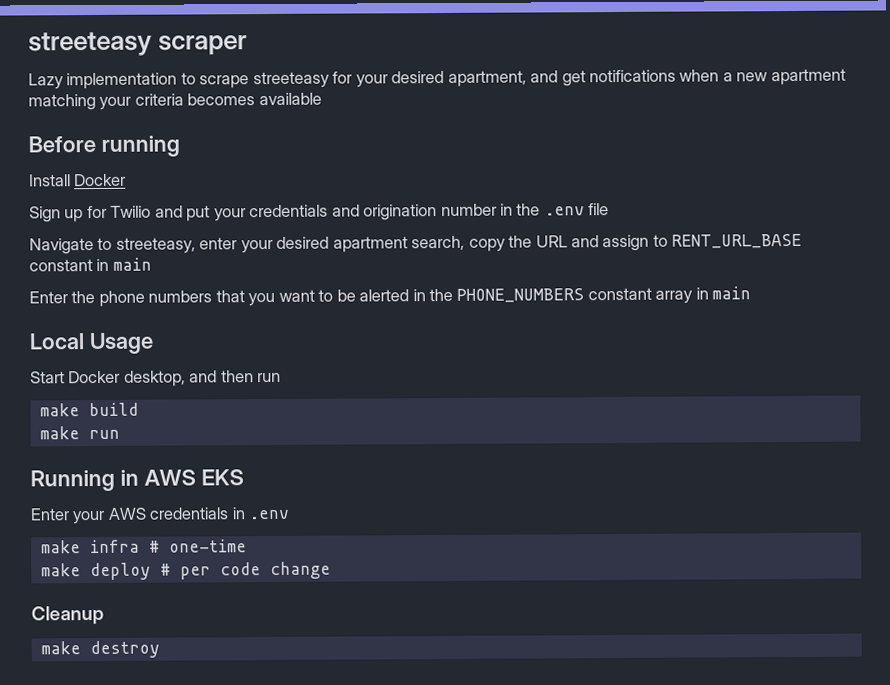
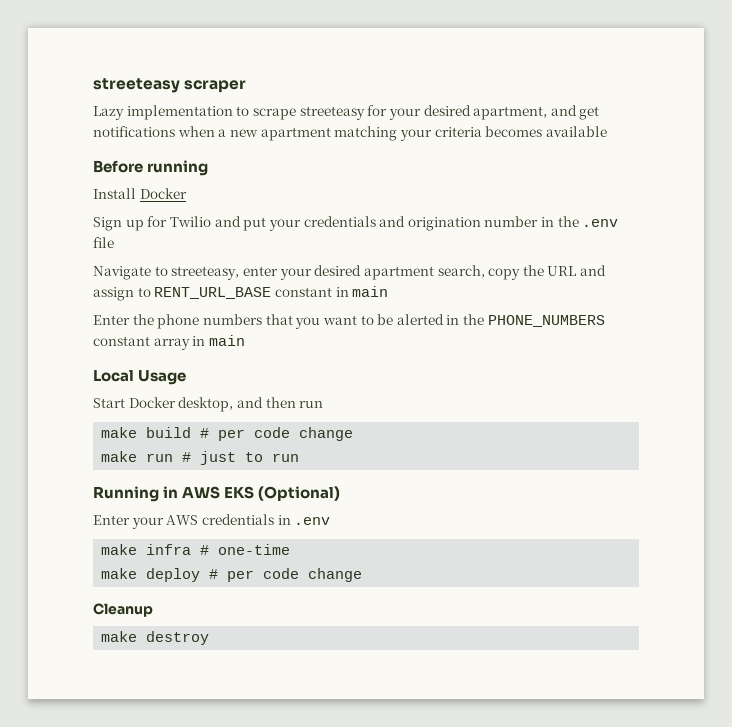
[39,426,80,440] // make -> [200,427,354,441] [101,451,264,465] # per code change // make run # just to
(244, 477) none -> [258,486,341,501] (Optional)

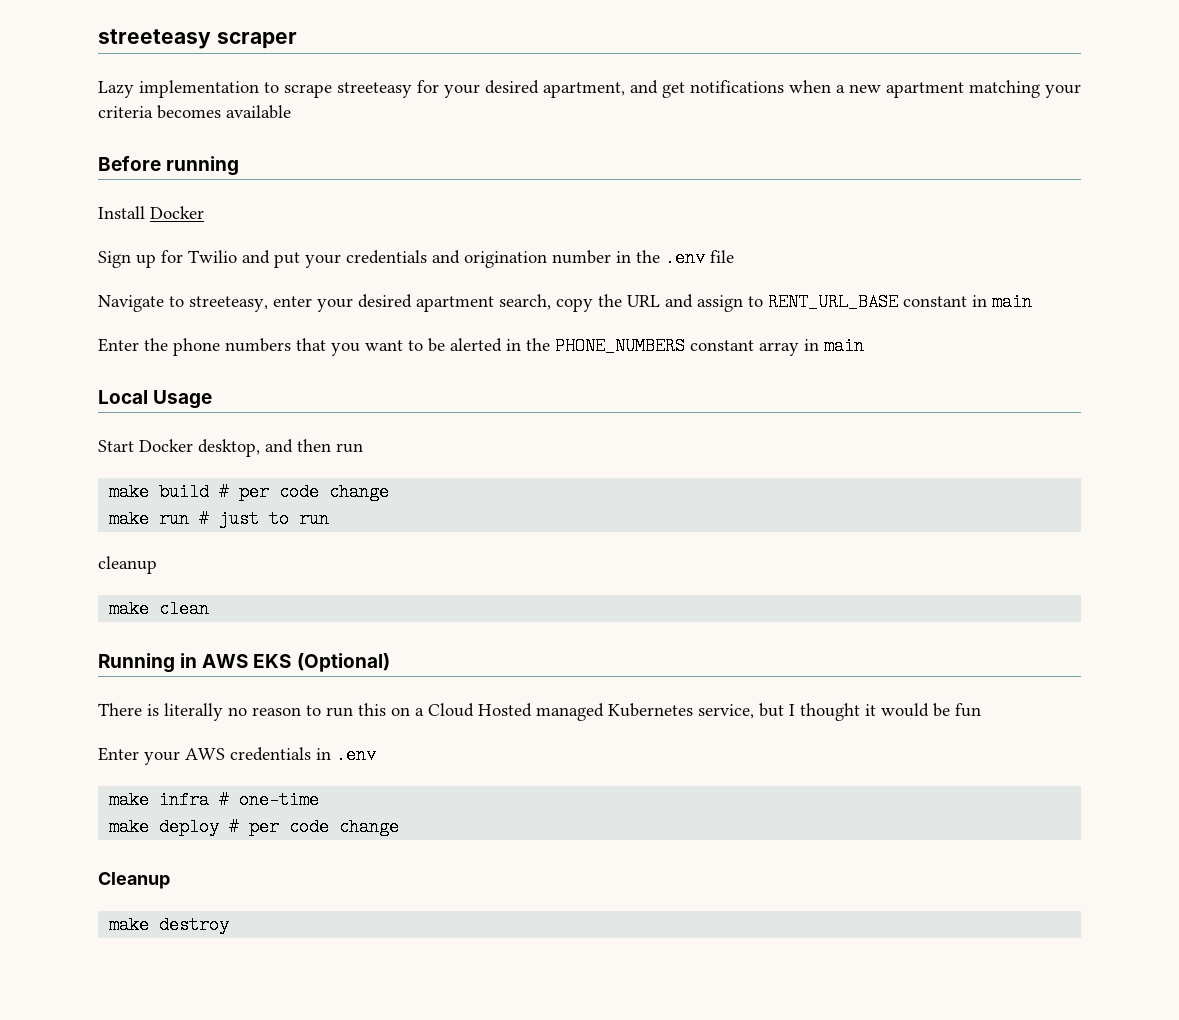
(300, 457) none -> [98,556,157,574] [109,600,210,618] // cleanup // make clean
(341, 493) none -> [98,703,981,721] // There is literally no reason to run this on a Cloud Hosted managed Kubernetes service, but I thought it would be fun

